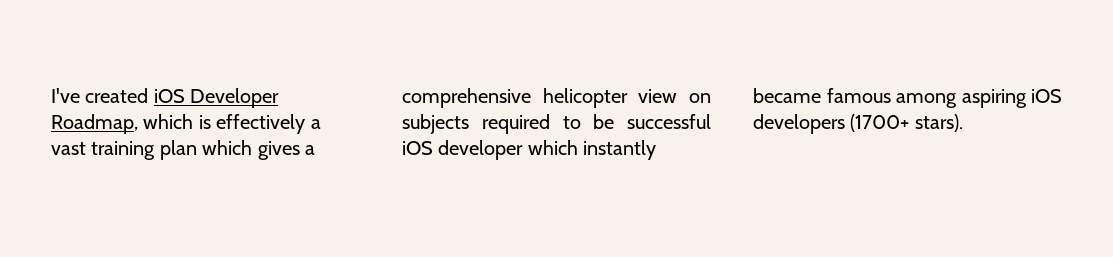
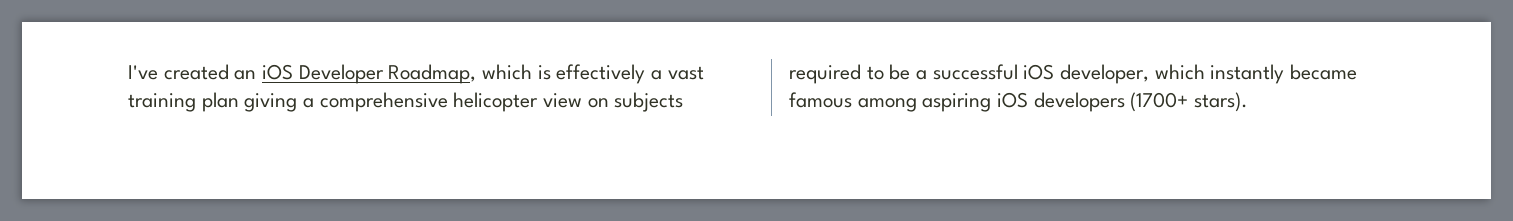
(149, 95) none -> [234,70,257,80] an
[202,140,300,160] which gives -> [244,93,298,112] giving
(615, 121) none -> [916,70,928,80] a
[438,140,524,160] developer -> [1060,64,1150,84] developer,

